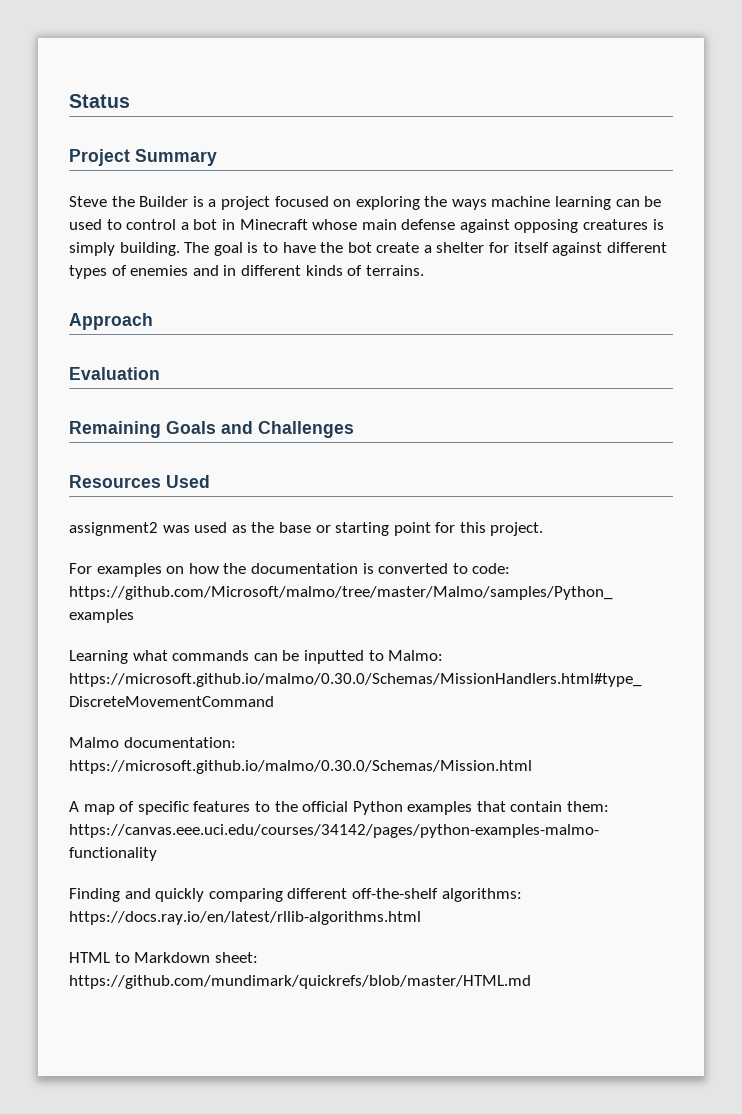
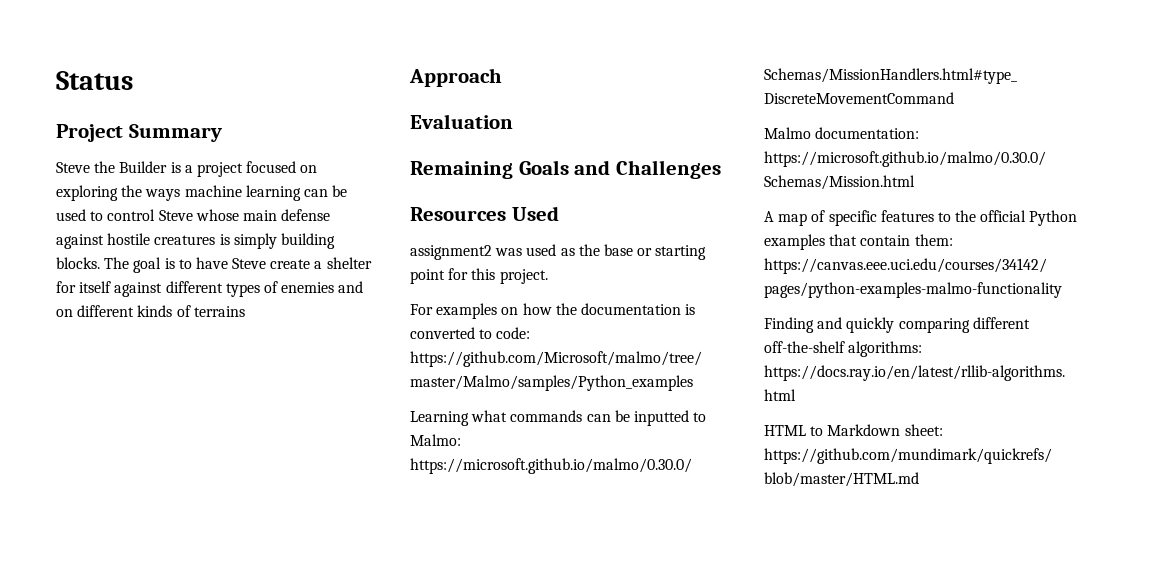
[180,219,308,230] a bot in Minecraft -> [158,210,193,221] Steve
[514,219,579,233] opposing -> [107,233,151,245] hostile
[119,242,180,256] building. -> [280,233,335,249] [56,257,100,269] building blocks.
[320,242,372,253] the bot -> [232,258,267,269] Steve
[223,265,237,276] in -> [56,309,73,317] on
[365,265,424,276] terrains. -> [193,306,245,317] terrains

